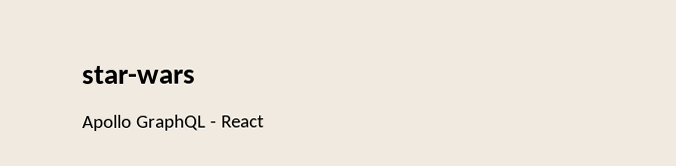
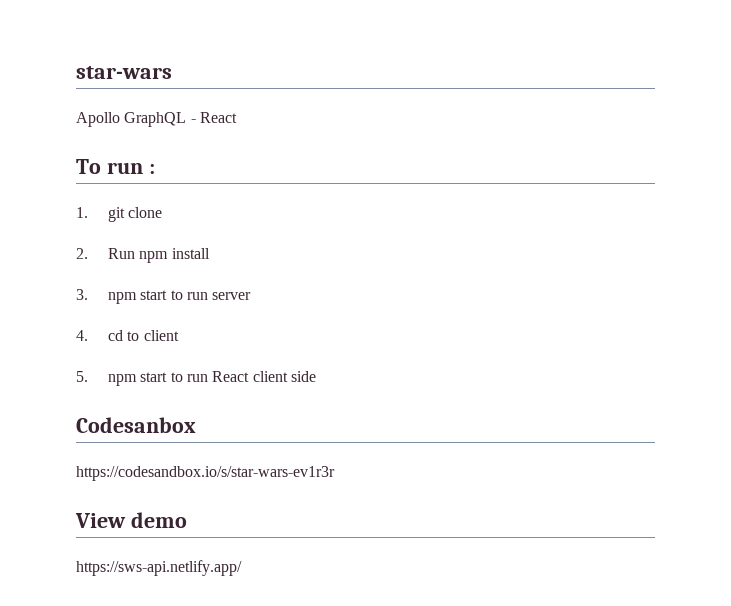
(265, 121) none -> [76,159,155,174] [76,207,163,222] [76,248,210,263] [76,289,252,304] [76,330,179,341] [76,371,316,386] [76,417,196,433] [76,466,335,481] [75,512,187,528] [76,560,242,576] // To run : // 1. git clone // 2. Run npm install // 3. npm start to run server // 4. cd to client // 5. npm start to run React client side // Codesanbox // https://codesandbox.io/s/star-wars-ev1r3r // View demo // https://sws-api.netlify.app/

